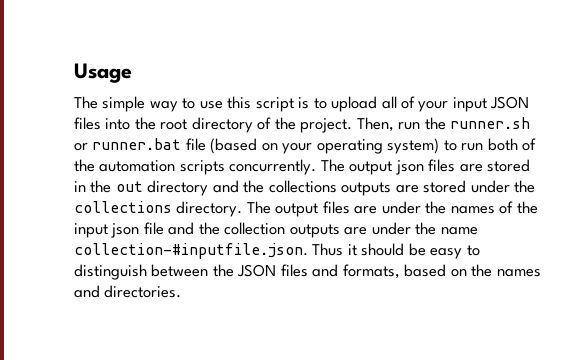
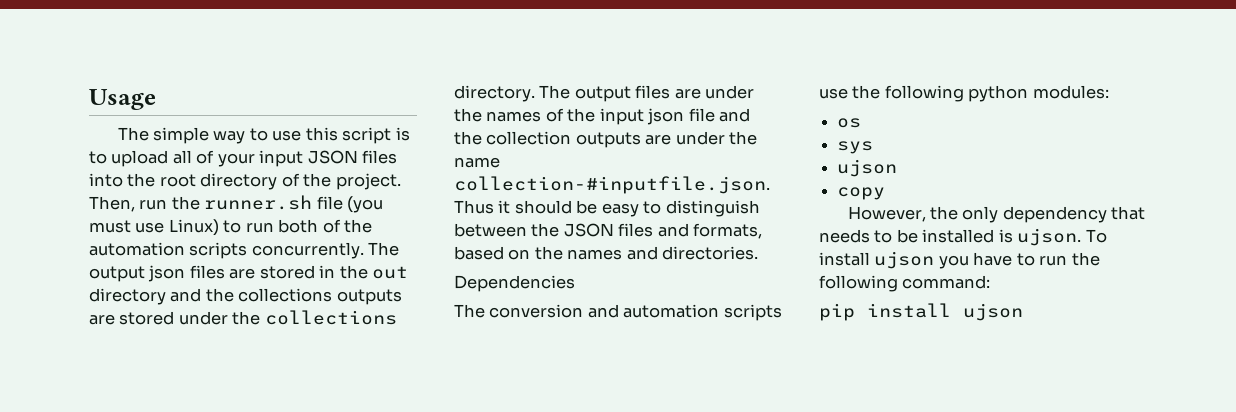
[74,138,440,154] or runner.bat file (based on your operating system) -> [316,196,384,213] [89,219,219,236] file (you must use Linux)
(182, 291) none -> [454,275,575,292] [454,304,782,321] [819,85,1109,102] [837,118,862,128] [837,141,874,154] [837,159,898,177] [837,187,886,200] [847,206,1146,223] [819,228,1107,246] [819,251,1100,269] [819,275,991,292] [819,303,1023,321] // Dependencies // The conversion and automation scripts use the following python modules: // os // sys // ujson // copy // However, the only dependency that needs to be installed is ujson. To install ujson you have to run the following command: // pip install ujson

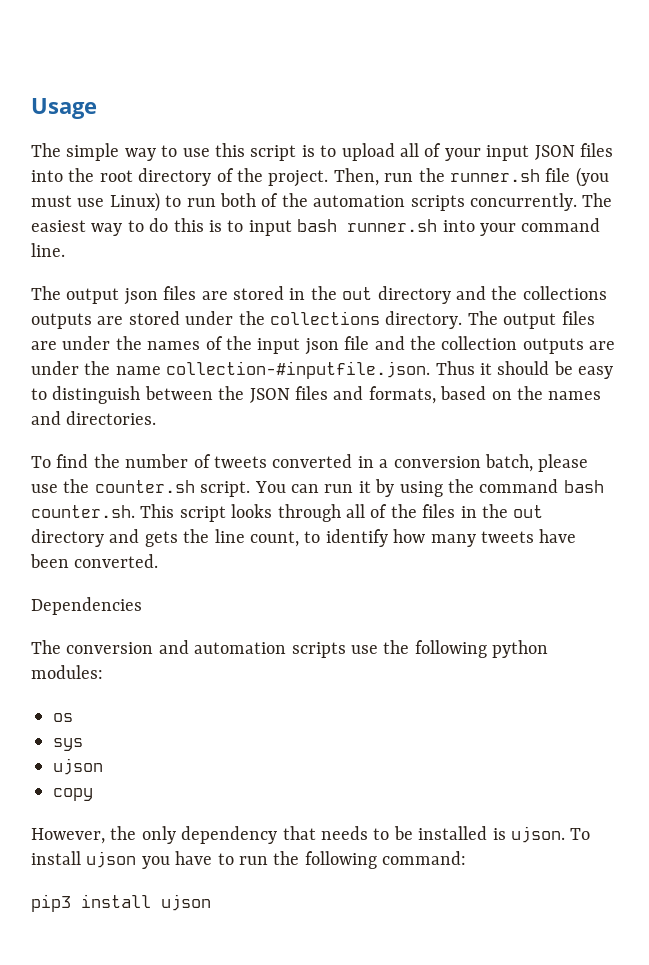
(400, 249) none -> [31,218,601,236] [31,243,65,257] [31,286,61,300] easiest way to do this is to input bash runner.sh into your command line. // The
(759, 253) none -> [31,454,589,472] [31,479,604,497] [31,504,544,522] [31,529,577,547] [30,554,159,568] // To find the number of tweets converted in a conversion batch, please use the counter.sh script. You can run it by using the command bash counter.sh. This script looks through all of the files in the out directory and gets the line count, to identify how many tweets have been converted.
[819,303,855,321] pip -> [31,894,71,912] pip3

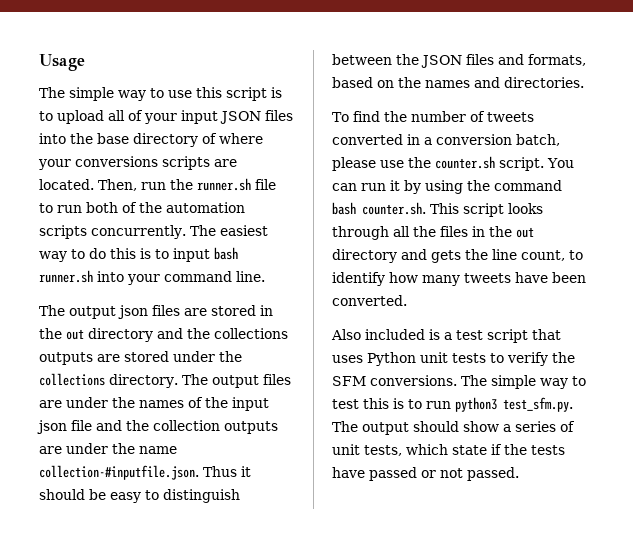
[99,170,133,182] root -> [97,133,129,144] base
[237,168,329,187] the project. -> [219,133,263,144] [38,156,237,170] [39,179,94,190] where your conversions scripts are located.
[575,167,609,187] [31,192,160,212] (you must use Linux) -> (276, 184) none
[370,504,388,518] of -> (410, 231) none
[31,597,142,615] [31,640,549,658] [31,665,103,679] [53,713,73,722] [53,738,83,751] [53,758,103,775] [53,788,93,801] [31,826,591,844] [31,851,467,869] [31,894,211,912] Dependencies // The conversion and automation scripts use the following python modules: // os // sys // ujson // copy // However, the only dependency that needs to be installed is ujson. To install ujson you have to run the following command: // pip3 install ujson -> [331,329,561,343] [332,352,575,366] [332,375,586,389] [332,397,573,412] [332,421,575,435] [332,444,565,456] [332,467,519,481] Also included is a test script that uses Python unit tests to verify the SFM conversions. The simple way to test this is to run python3 test_sfm.py. The output should show a series of unit tests, which state if the tests have passed or not passed.

